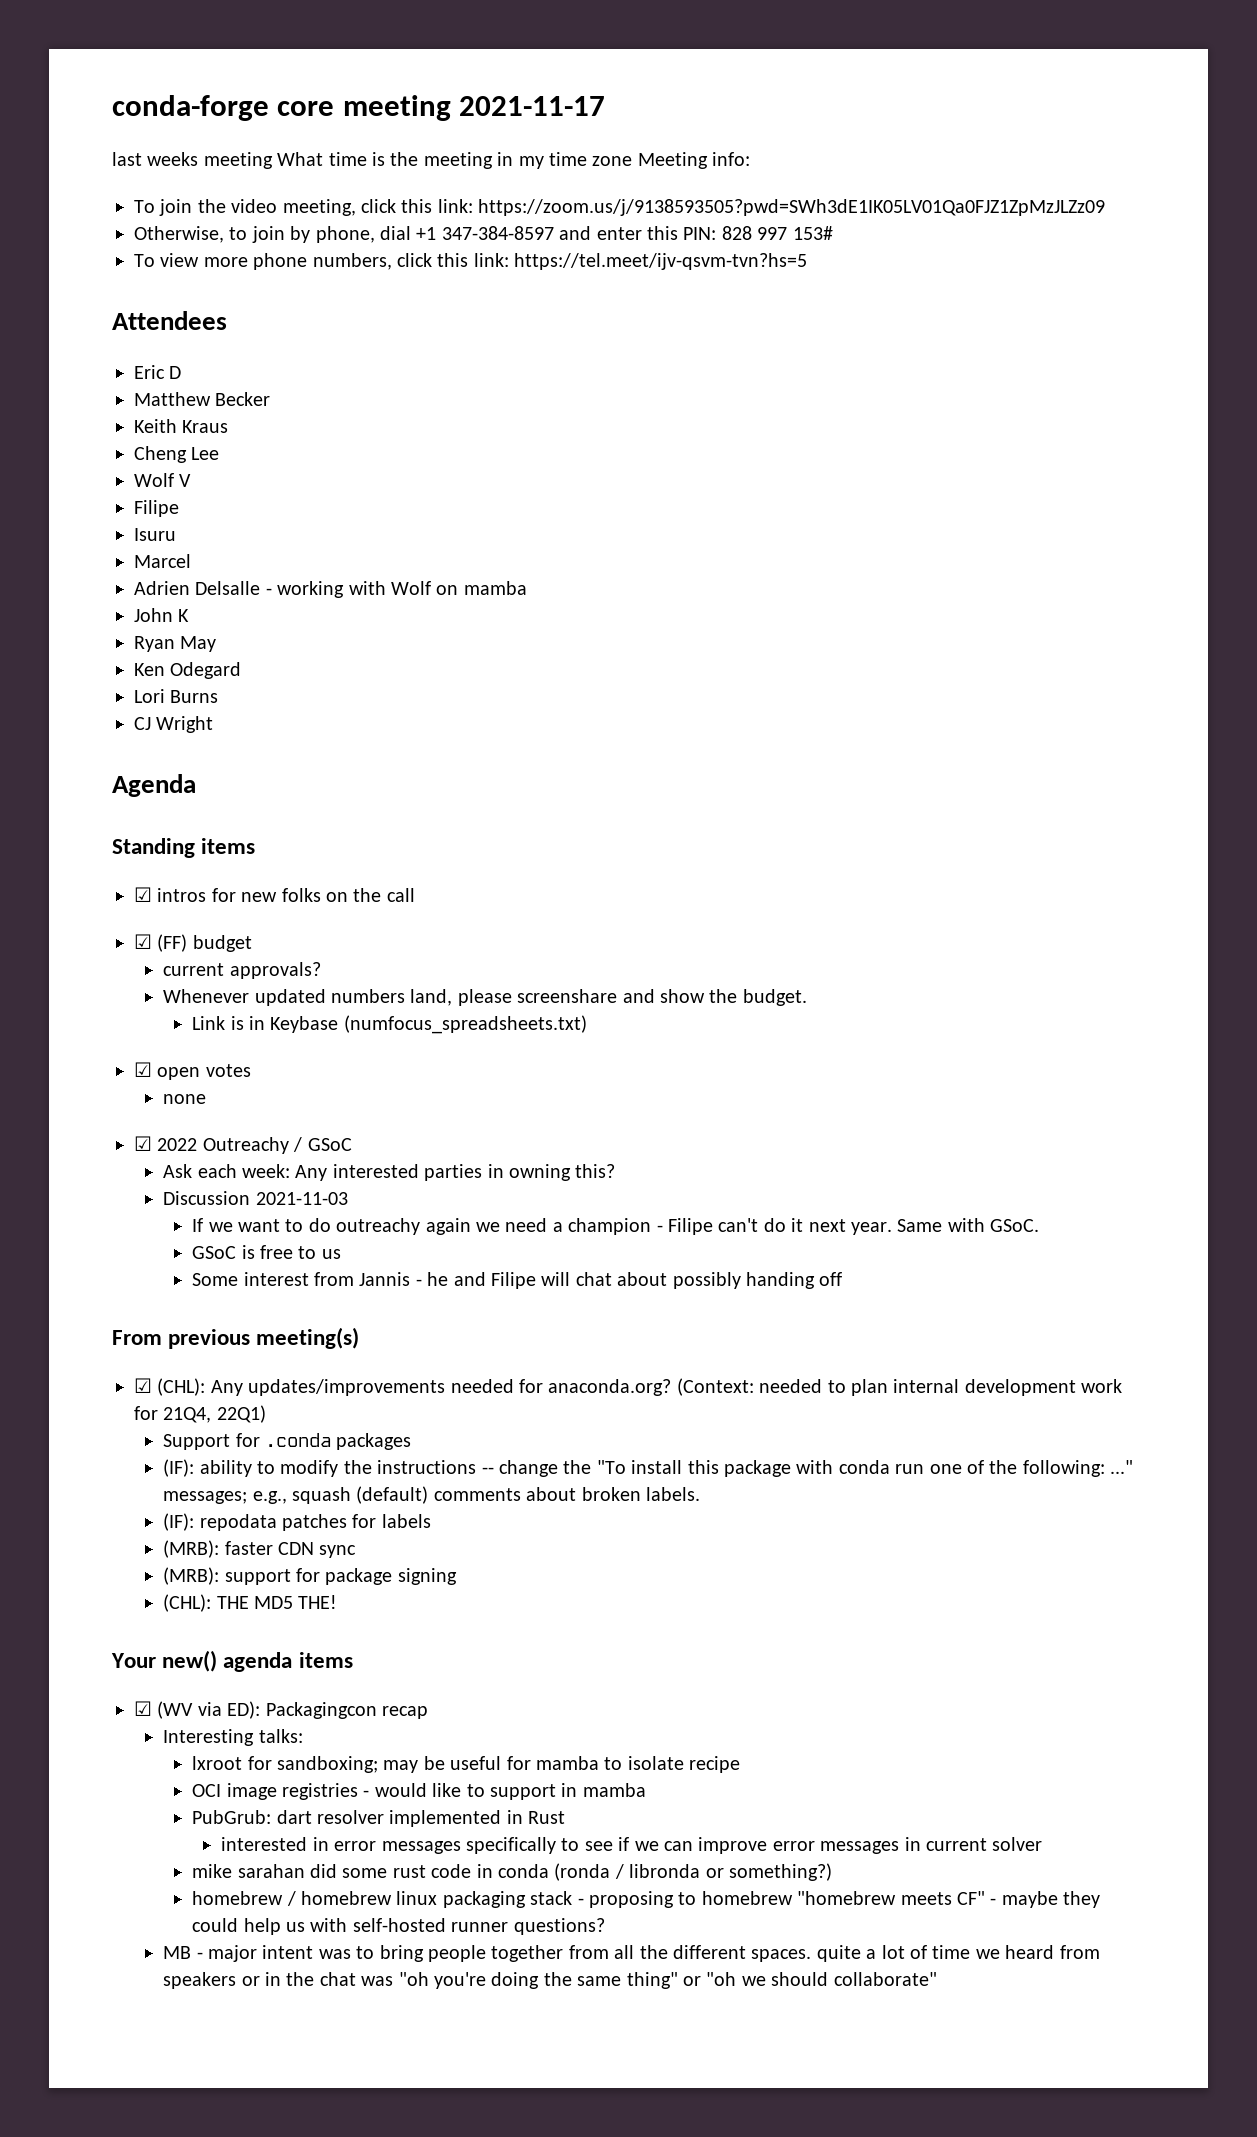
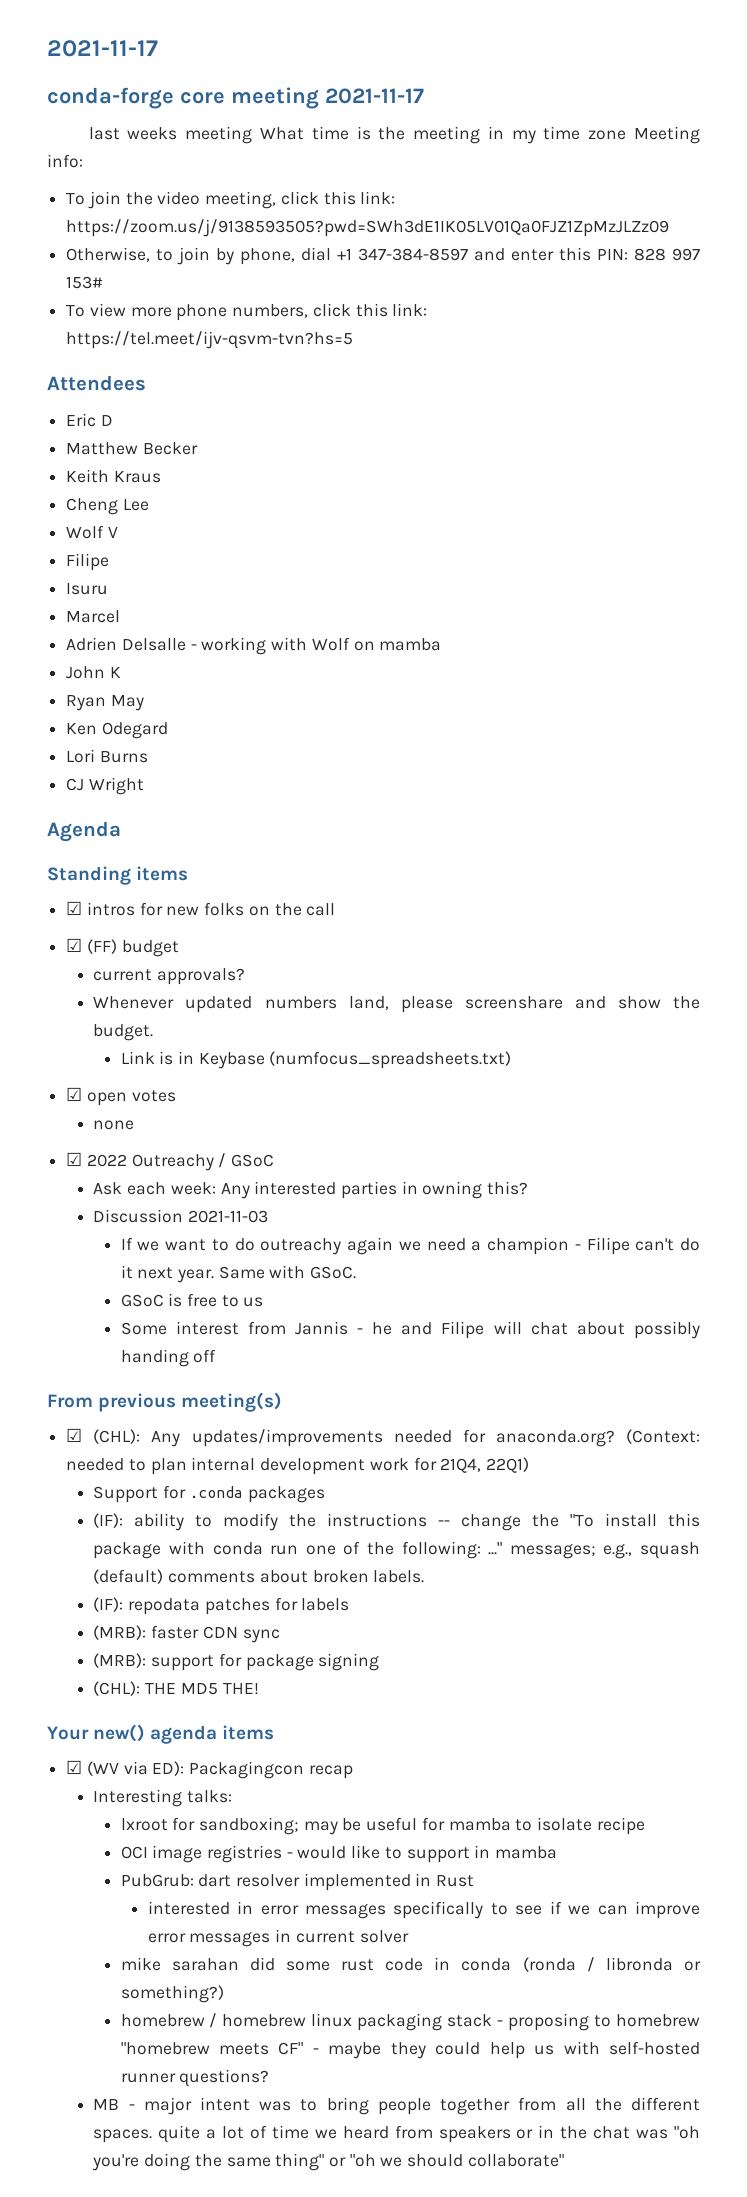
(112, 108) none -> [47,40,158,57] 2021-11-17 //

